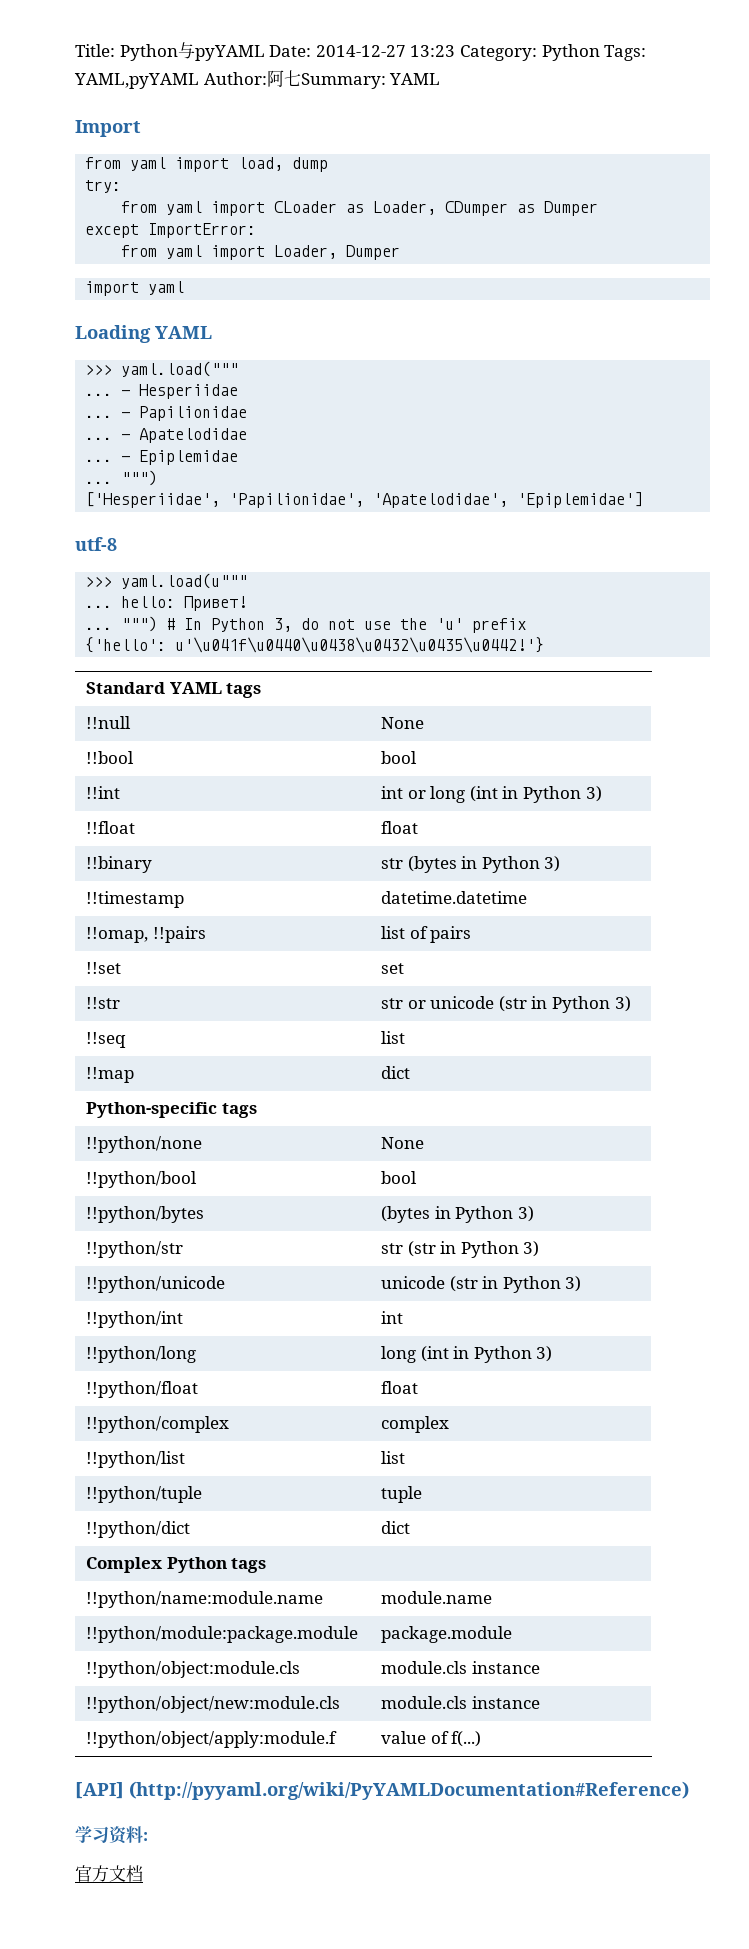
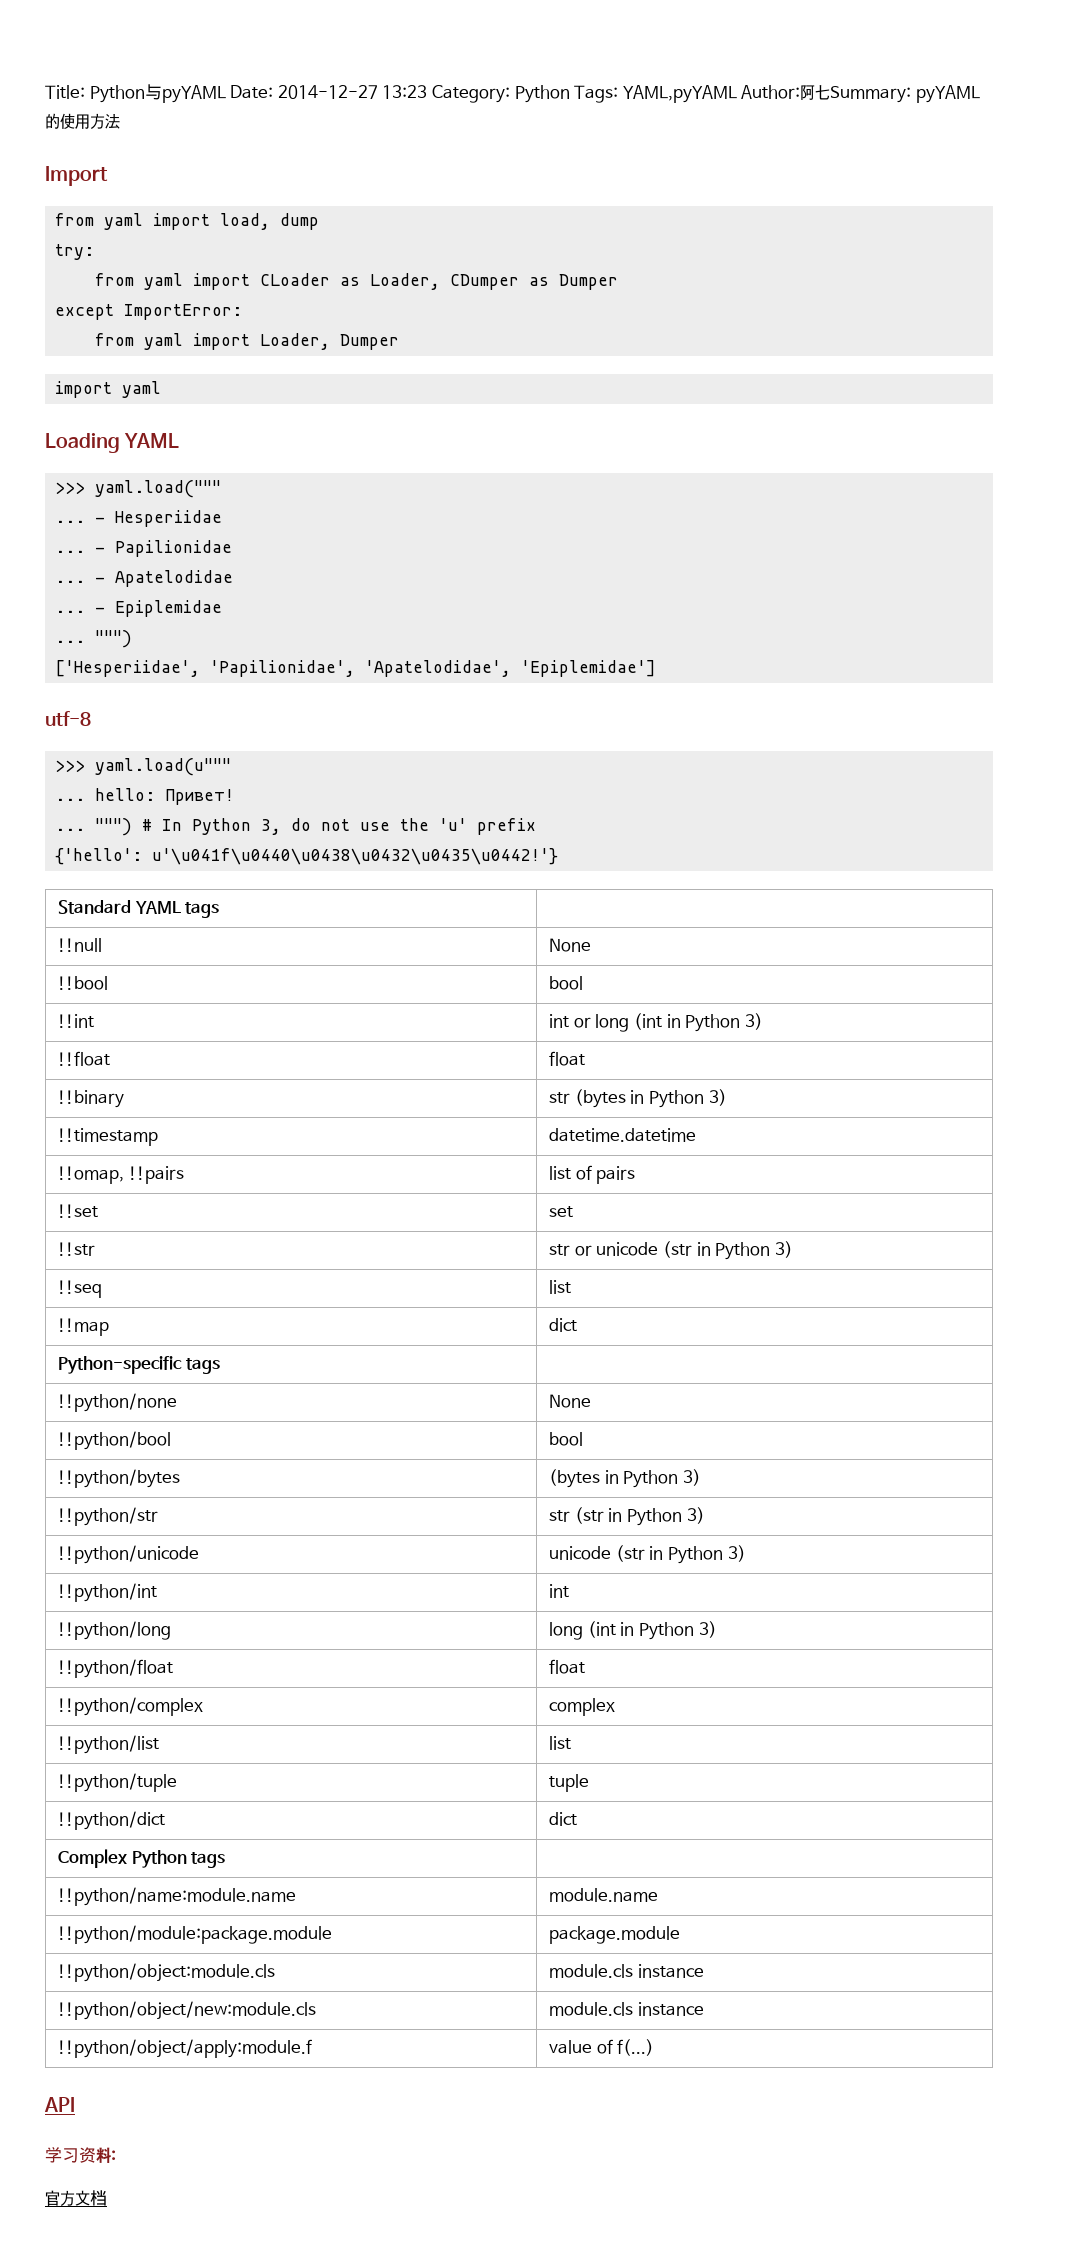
[389,73,441,85] YAML -> [915,85,980,103] [45,113,120,129] pyYAML的使用方法
[75,1781,689,1800] [API] (http://pyyaml.org/wiki/PyYAMLDocumentation#Reference) -> [44,2097,75,2112] API

